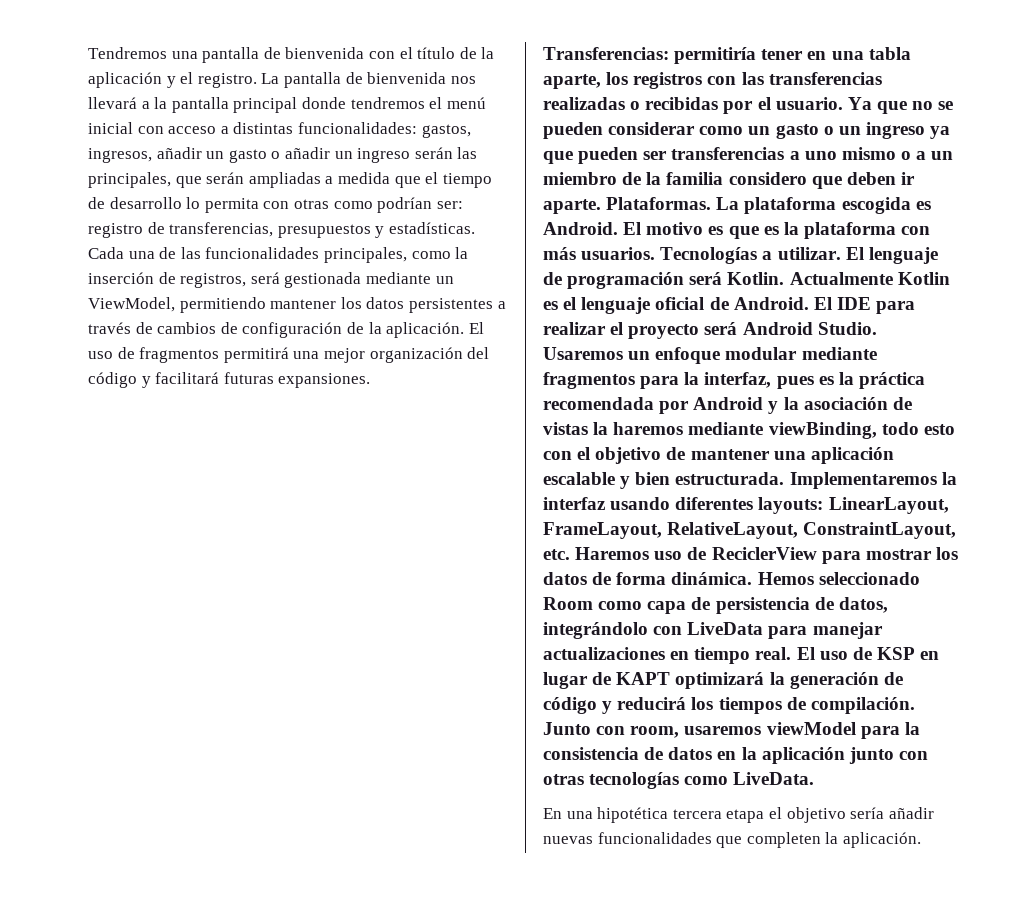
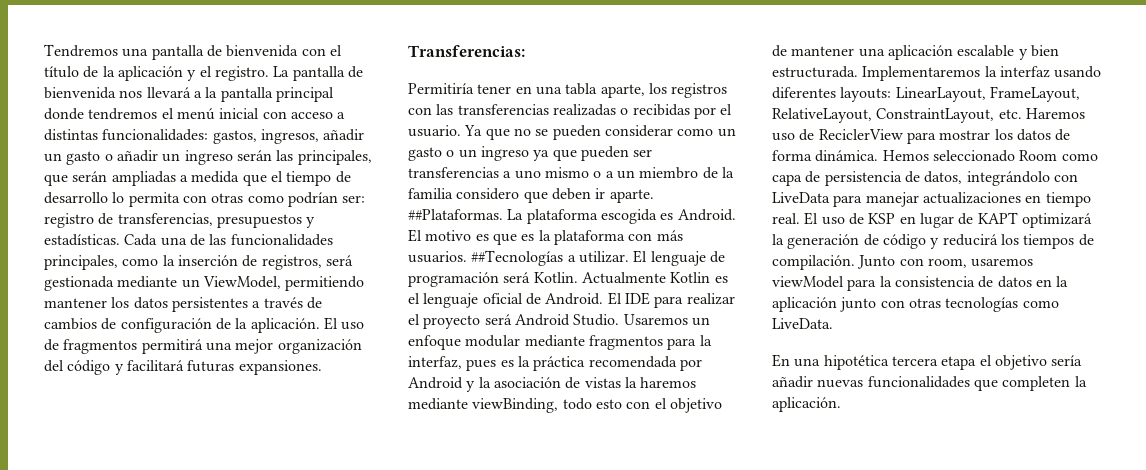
[674,47,757,64] permitiría -> [408,83,474,94] // Permitiría
[606,197,712,210] Plataformas. -> [408,209,503,220] ##Plataformas.
[660,247,758,264] Tecnologías -> [471,250,564,266] ##Tecnologías

